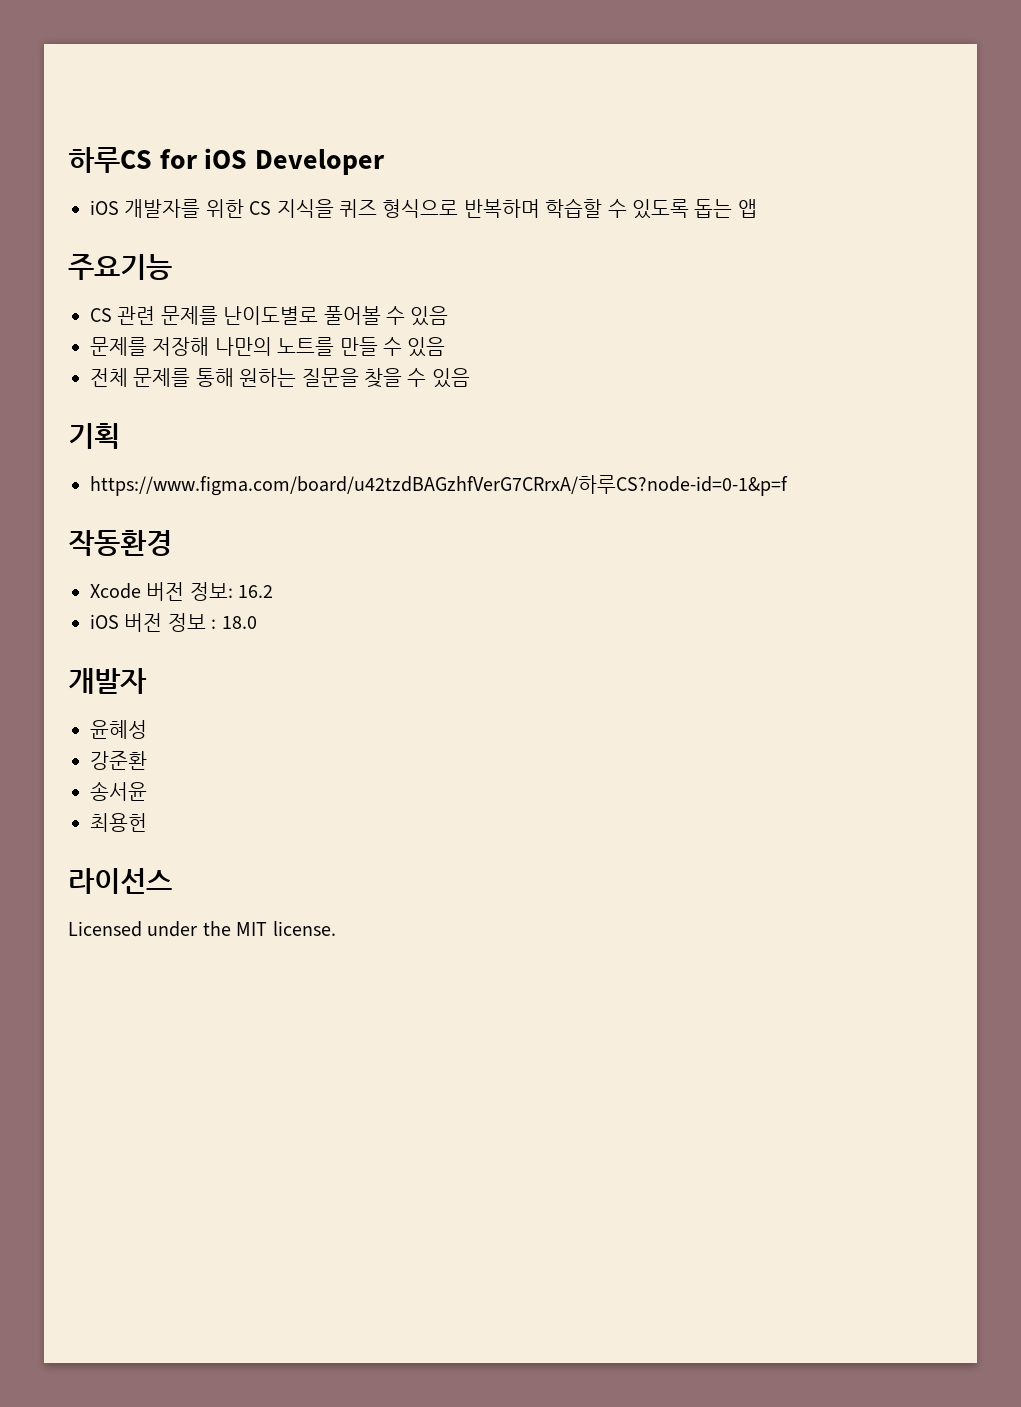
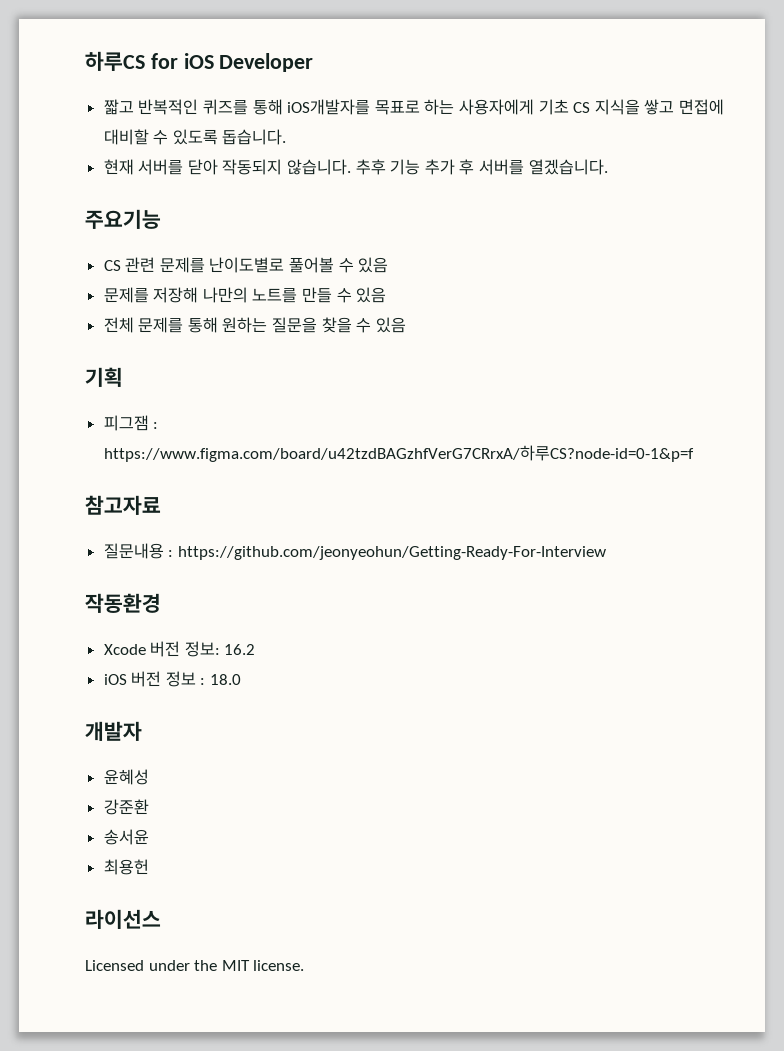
[90,198,757,219] iOS 개발자를 위한 CS 지식을 퀴즈 형식으로 반복하며 학습할 수 있도록 돕는 앱 -> [103,99,725,115] [103,129,287,145] [103,159,608,175] 짧고 반복적인 퀴즈를 통해 iOS개발자를 목표로 하는 사용자에게 기초 CS 지식을 쌓고 면접에 대비할 수 있도록 돕습니다. // 현재 서버를 닫아 작동되지 않습니다. 추후 기능 추가 후 서버를 열겠습니다.
(120, 436) none -> [103,415,159,431] 피그잼 :
(788, 485) none -> [85,495,161,515] [103,543,606,560] // 참고자료 // 질문내용 : https://github.com/jeonyeohun/Getting-Ready-For-Interview

